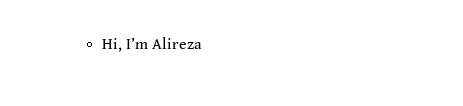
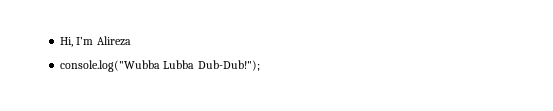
(203, 43) none -> [60,60,260,72] // console.log("Wubba Lubba Dub-Dub!");

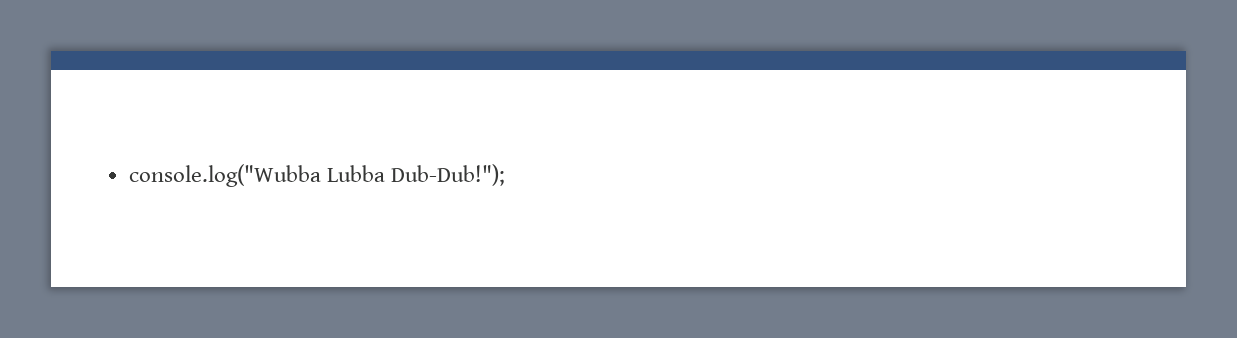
[60,36,131,47] Hi, I’m Alireza // -> (128, 175) none

